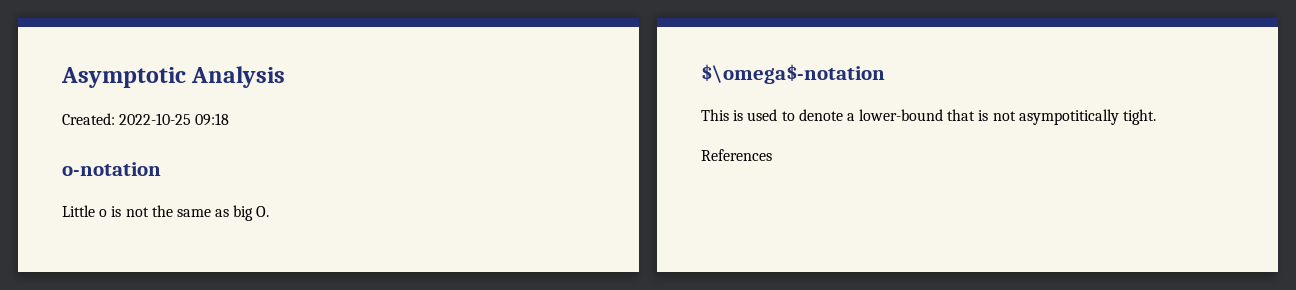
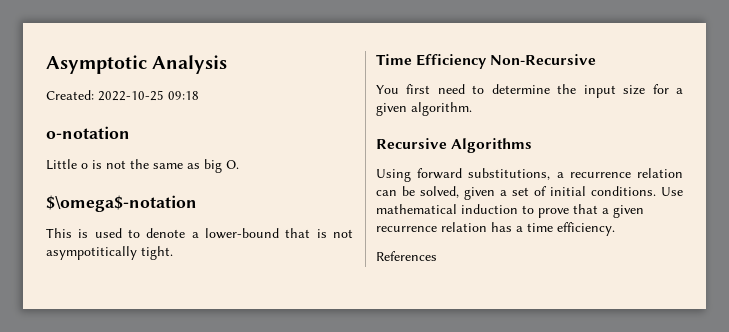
(1157, 117) none -> [376,54,597,69] [376,84,683,98] [376,102,472,116] [376,138,533,153] [376,168,683,182] [376,186,683,200] [376,204,644,218] [376,222,615,236] // Time Efficiency Non-Recursive // You first need to determine the input size for a given algorithm. // Recursive Algorithms // Using forward substitutions, a recurrence relation can be solved, given a set of initial conditions. Use mathematical induction to prove that a given recurrence relation has a time efficiency.

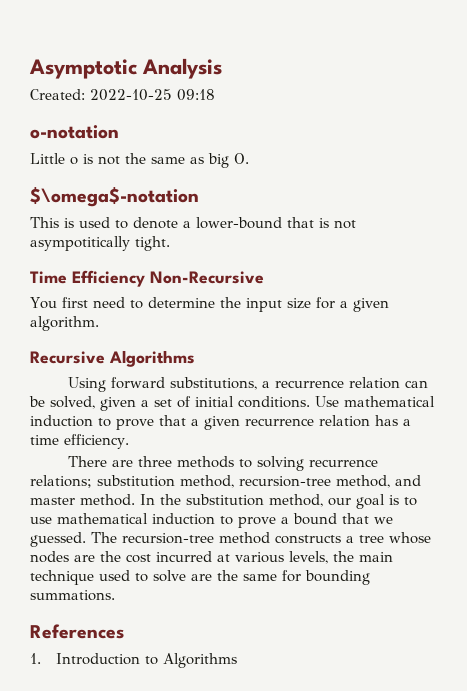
[376,251,437,261] References -> [68,456,379,471] [30,475,421,488] [30,494,417,509] [30,513,393,528] [30,532,431,547] [30,551,393,564] [30,570,370,585] [30,590,115,601] [30,624,124,639] [30,653,238,668] There are three methods to solving recurrence relations; substitution method, recursion-tree method, and master method. In the substitution method, our goal is to use mathematical induction to prove a bound that we guessed. The recursion-tree method constructs a tree whose nodes are the cost incurred at various levels, the main technique used to solve are the same for bounding summations. // References // 1. Introduction to Algorithms

